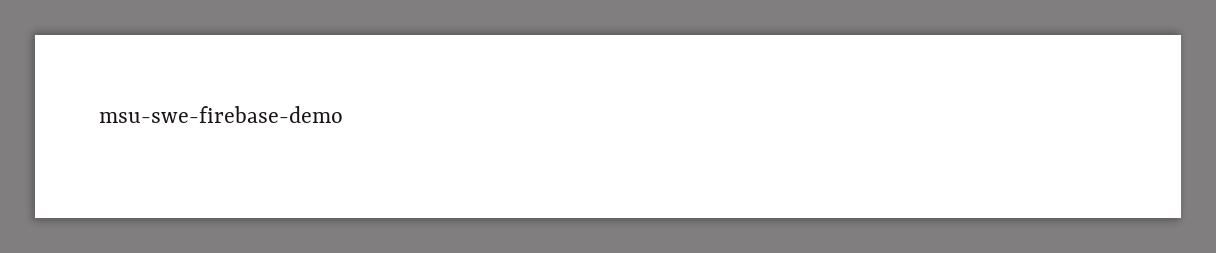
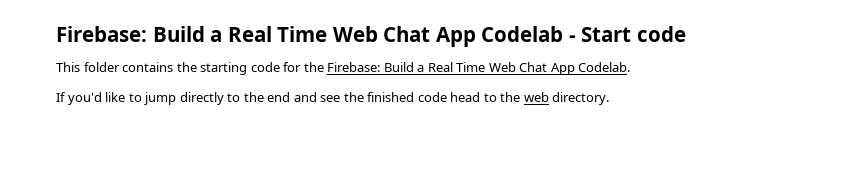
[99,106,343,123] msu-swe-firebase-demo -> [56,26,686,47] [56,62,631,75] [56,92,610,105] Firebase: Build a Real Time Web Chat App Codelab - Start code // This folder contains the starting code for the Firebase: Build a Real Time Web Chat App Codelab. // If you'd like to jump directly to the end and see the finished code head to the web directory.

